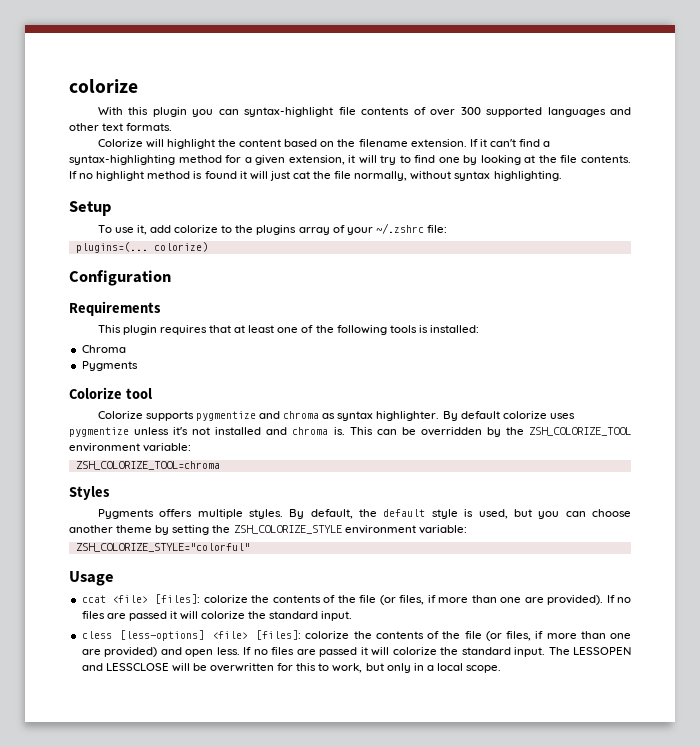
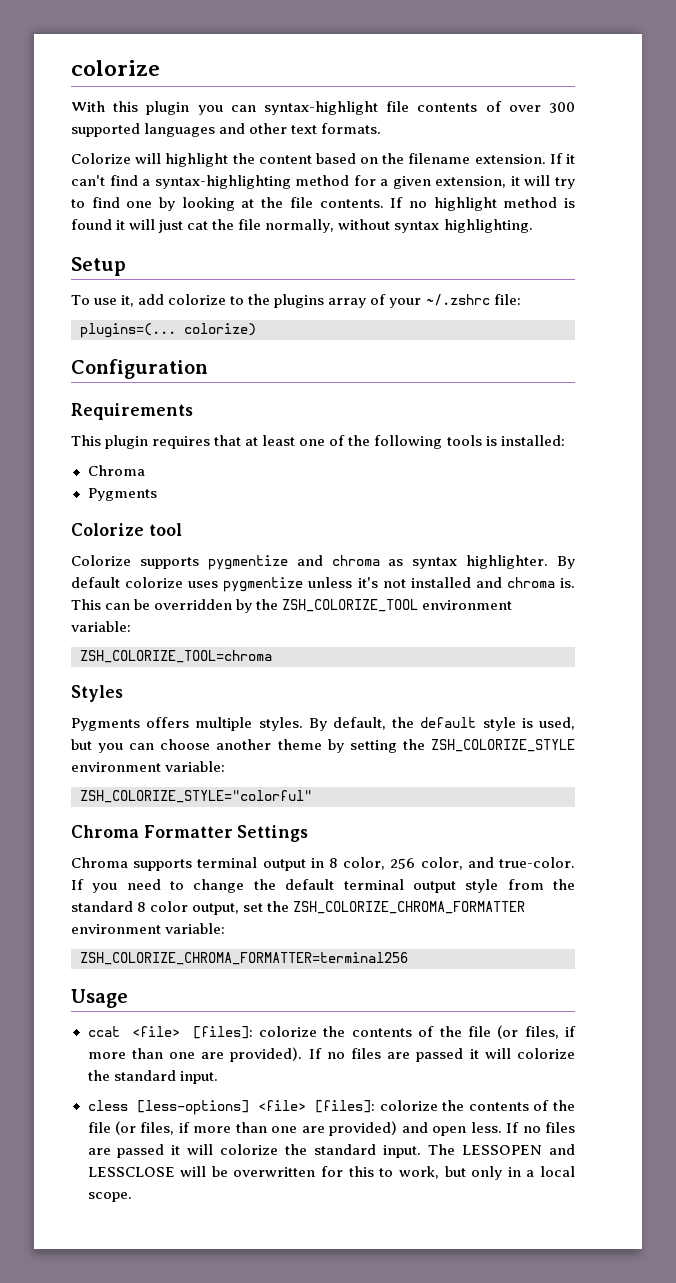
(250, 547) none -> [71,825,309,842] [71,857,575,871] [71,879,576,893] [71,901,526,915] [71,923,226,934] [80,952,408,965] // Chroma Formatter Settings // Chroma supports terminal output in 8 color, 256 color, and true-color. If you need to change the default terminal output style from the standard 8 color output, set the ZSH_COLORIZE_CHROMA_FORMATTER environment variable: // ZSH_COLORIZE_CHROMA_FORMATTER=terminal256

